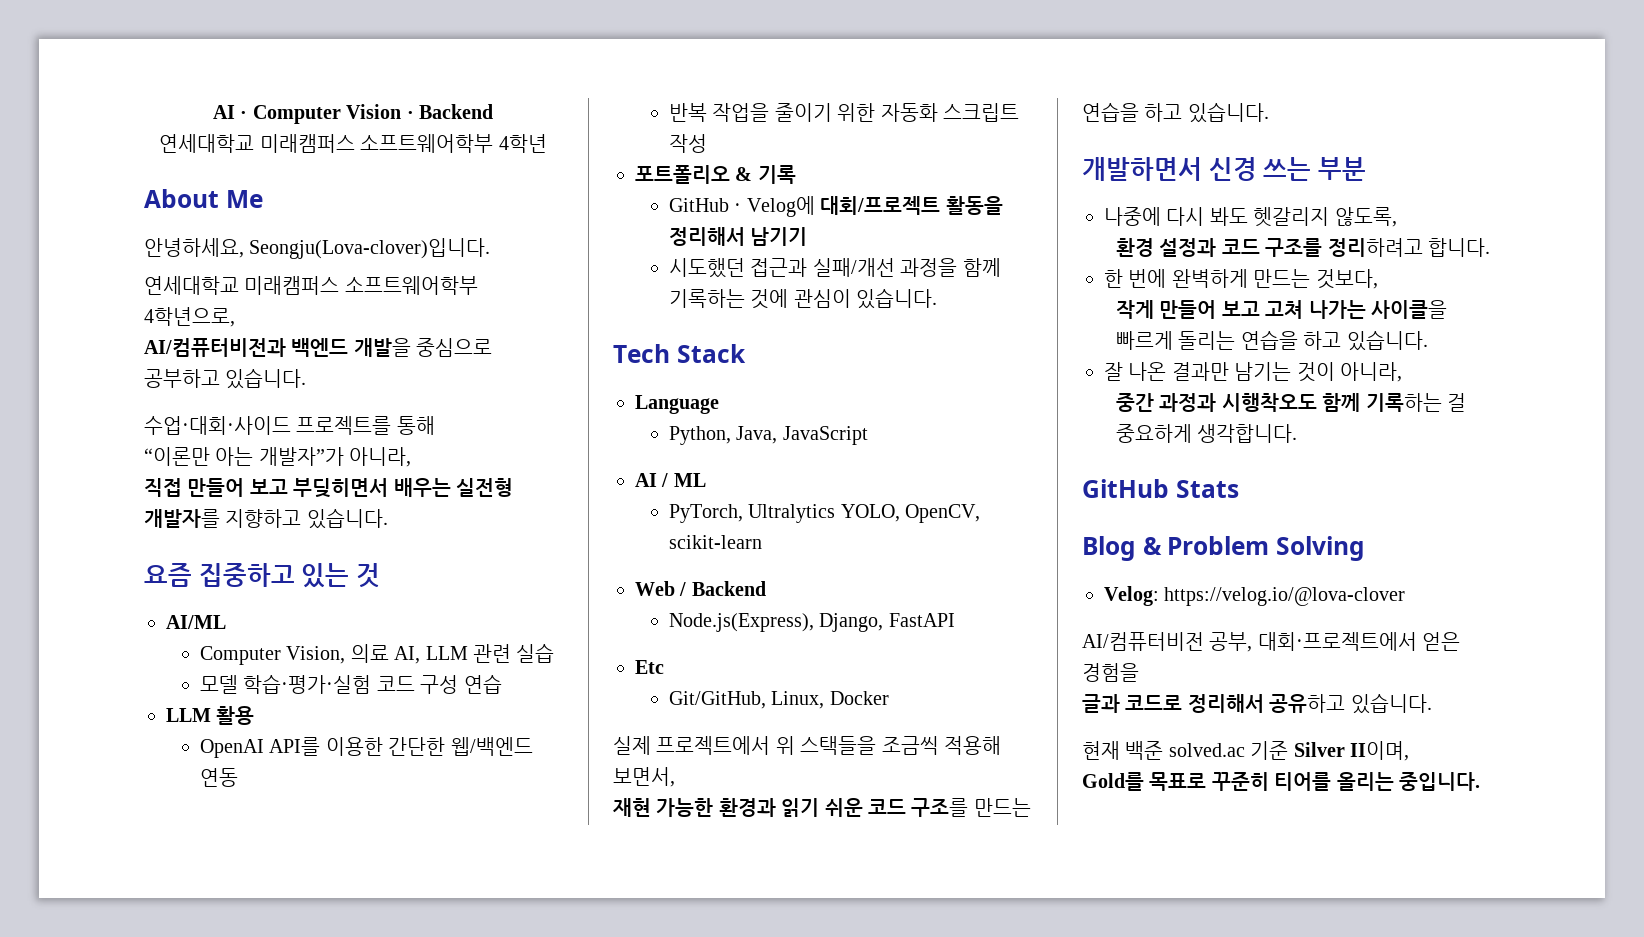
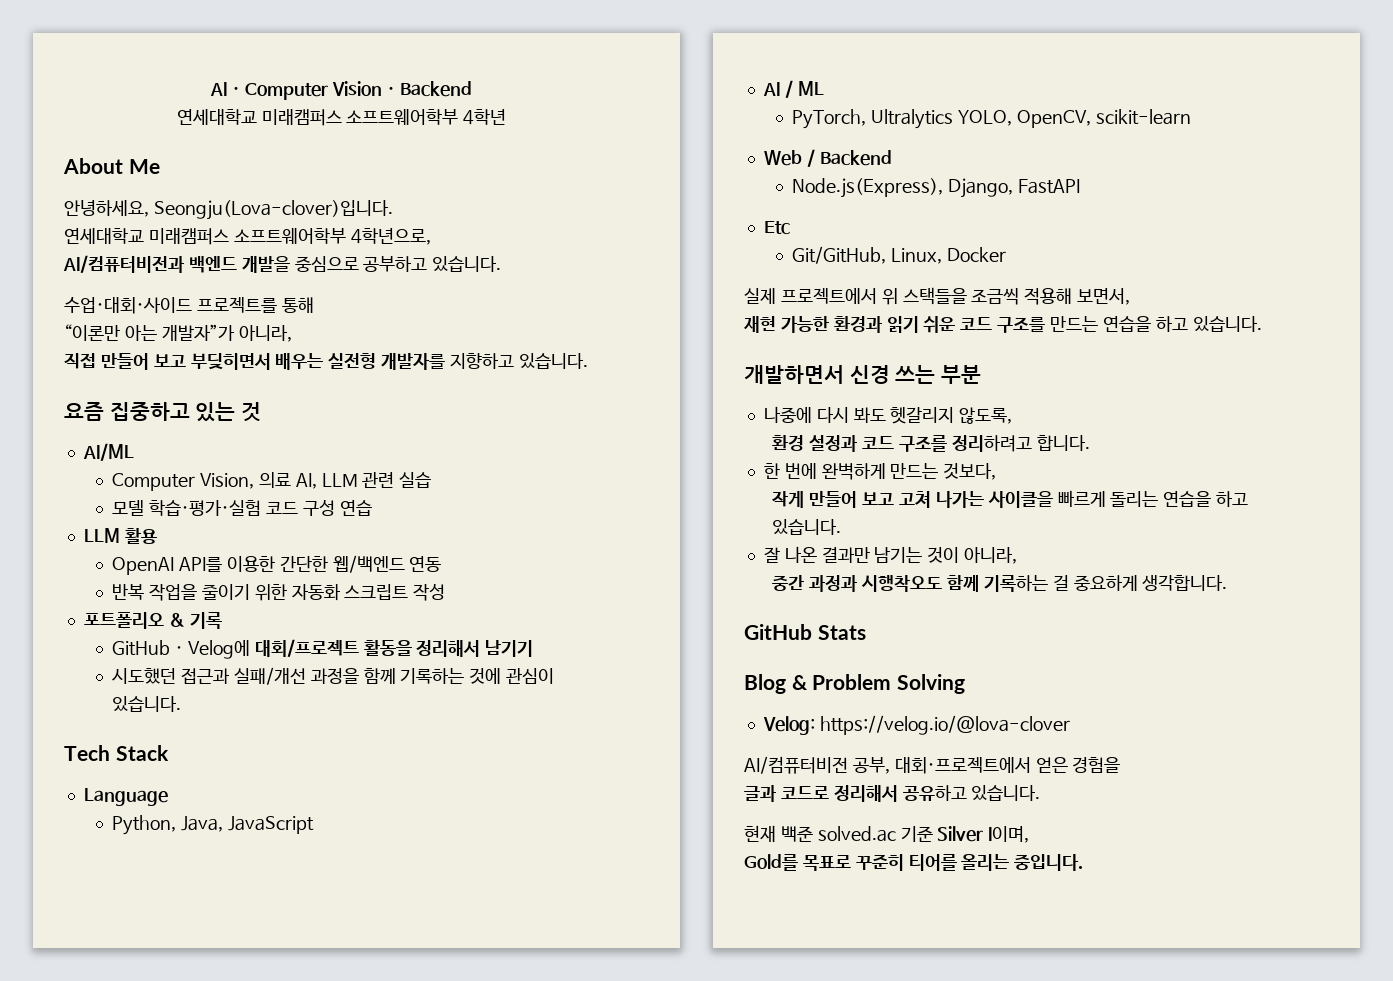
[1350,741,1409,761] II이며, -> [988,826,1030,843] I이며,

